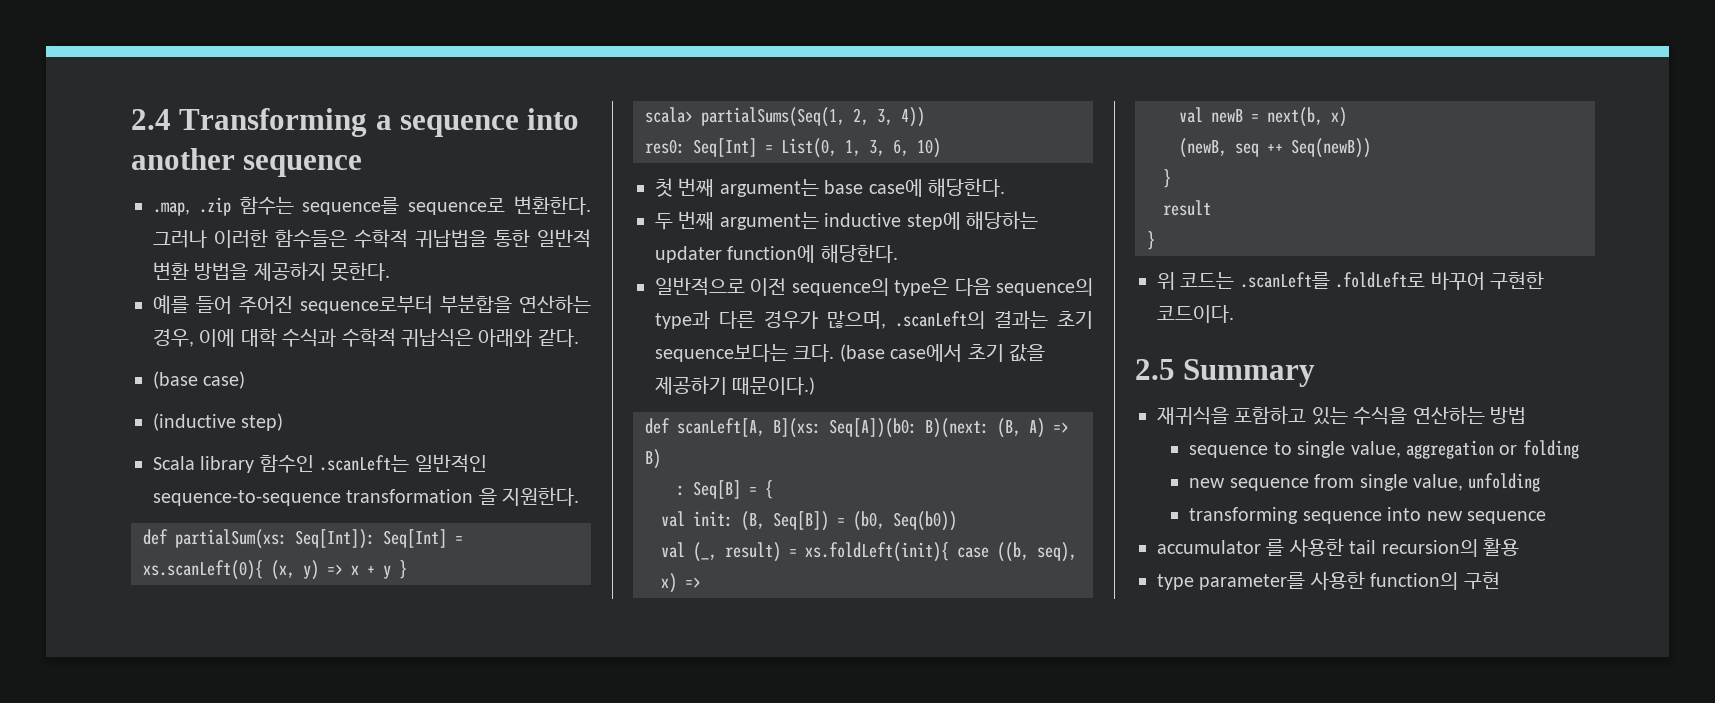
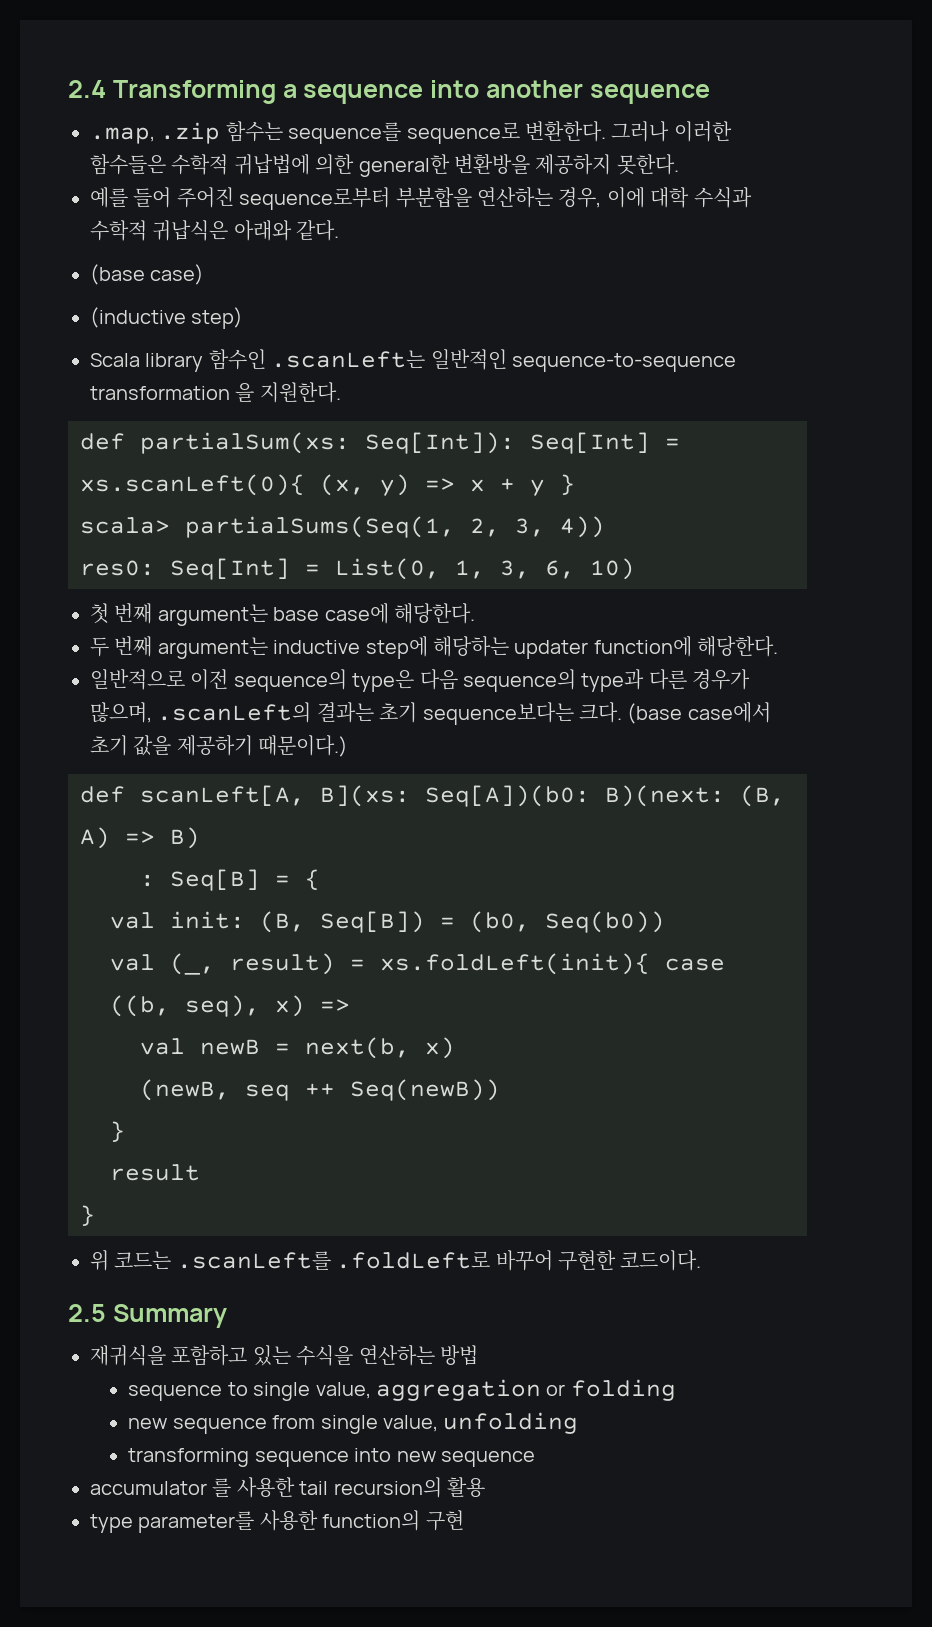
[415,229,591,248] [153,262,249,280] 귀납법을 통한 일반적 변환 방법을 -> [233,154,530,177] 귀납법에 의한 general한 변환방을

